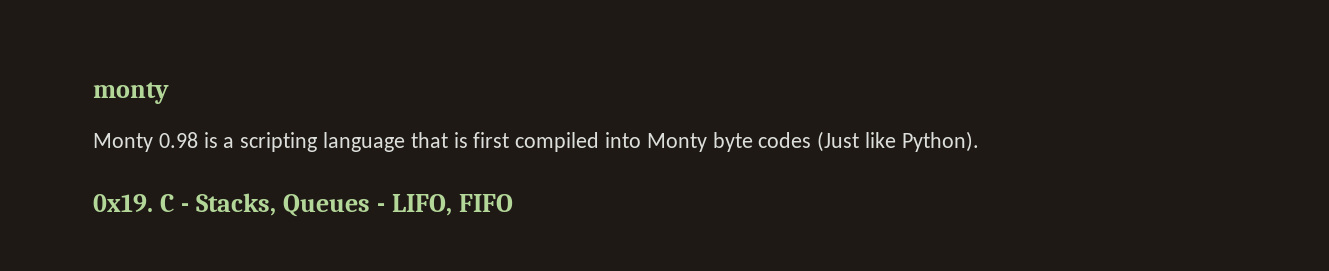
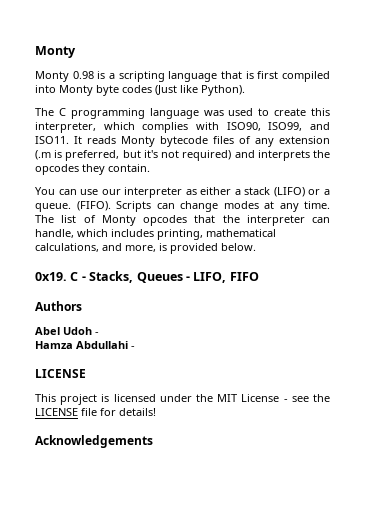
[93,82,169,104] monty -> [35,46,76,58] Monty
(979, 141) none -> [35,108,330,119] [35,122,330,133] [35,136,330,147] [35,150,331,161] [35,164,150,175] [35,187,330,198] [35,201,330,212] [35,215,330,226] [35,229,276,240] [35,243,256,254] // The C programming language was used to create this interpreter, which complies with ISO90, ISO99, and ISO11. It reads Monty bytecode files of any extension (.m is preferred, but it's not required) and interprets the opcodes they contain. // You can use our interpreter as either a stack (LIFO) or a queue. (FIFO). Scripts can change modes at any time. The list of Monty opcodes that the interpreter can handle, which includes printing, mathematical calculations, and more, is provided below.
(514, 203) none -> [35,301,82,311] [35,327,99,335] [35,341,135,349] [35,369,86,378] [35,394,330,405] [35,408,156,416] [35,435,153,448] // Authors // Abel Udoh - // Hamza Abdullahi - // LICENSE // This project is licensed under the MIT License - see the LICENSE file for details! // Acknowledgements

